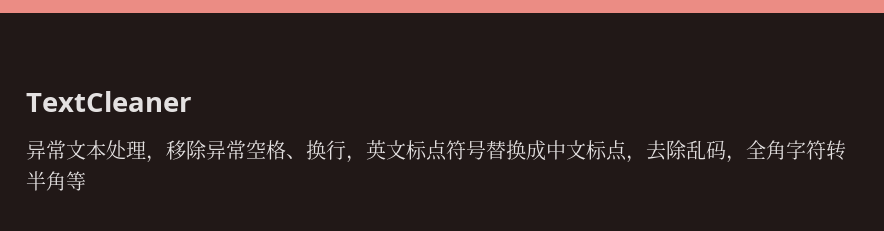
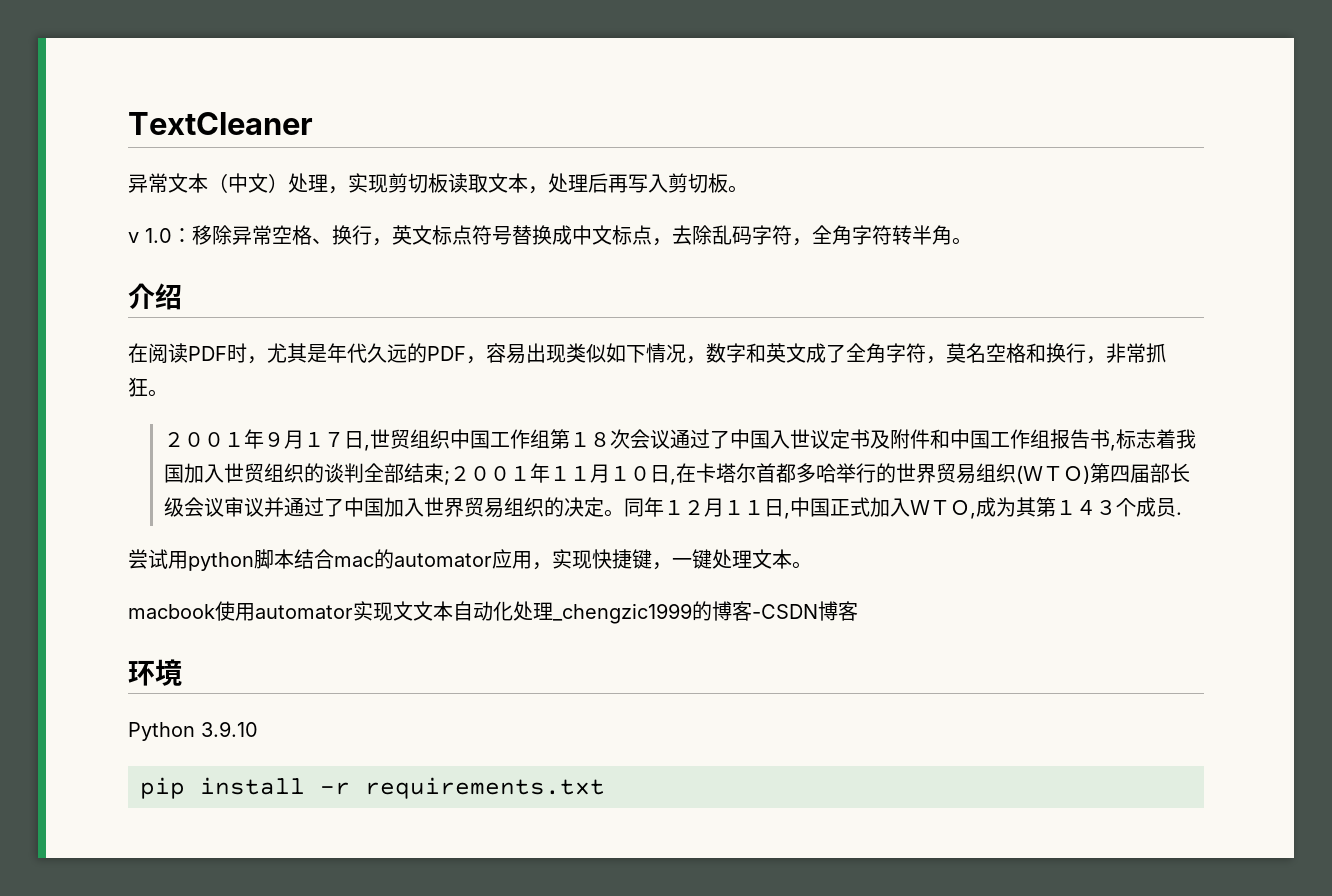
[106,140,166,163] 处理， -> [208,173,748,194] [128,228,192,243] （中文）处理，实现剪切板读取文本，处理后再写入剪切板。 // v 1.0：
(726, 150) none -> [752,225,792,245] 字符
[66,171,86,191] 等 -> [952,237,972,245] [128,283,182,310] [128,343,1166,364] [128,377,168,397] [163,429,1196,451] [163,463,1190,485] [163,497,1182,519] [128,549,812,571] [128,601,858,624] [128,659,182,686] [128,721,258,741] [140,777,605,799] 。 // 介绍 // 在阅读PDF时，尤其是年代久远的PDF，容易出现类似如下情况，数字和英文成了全角字符，莫名空格和换行，非常抓狂。 // ２００１年９月１７日,世贸组织中国工作组第１８次会议通过了中国入世议定书及附件和中国工作组报告书,标志着我国加入世贸组织的谈判全部结束;２００１年１１月１０日,在卡塔尔首都多哈举行的世界贸易组织(ＷＴＯ)第四届部长级会议审议并通过了中国加入世界贸易组织的决定。同年１２月１１日,中国正式加入ＷＴＯ,成为其第１４３个成员. // 尝试用python脚本结合mac的automator应用，实现快捷键，一键处理文本。 // macbook使用automator实现文文本自动化处理_chengzic1999的博客-CSDN博客 // 环境 // Python 3.9.10 // pip install -r requirements.txt

